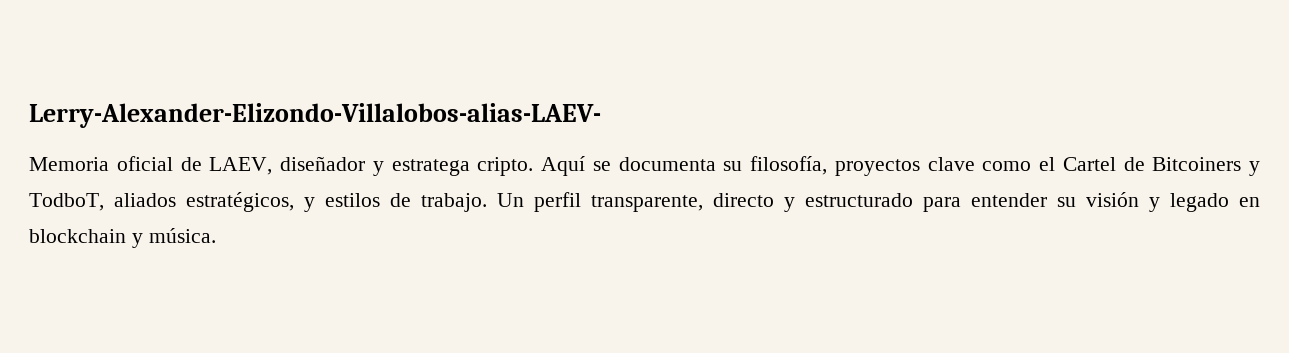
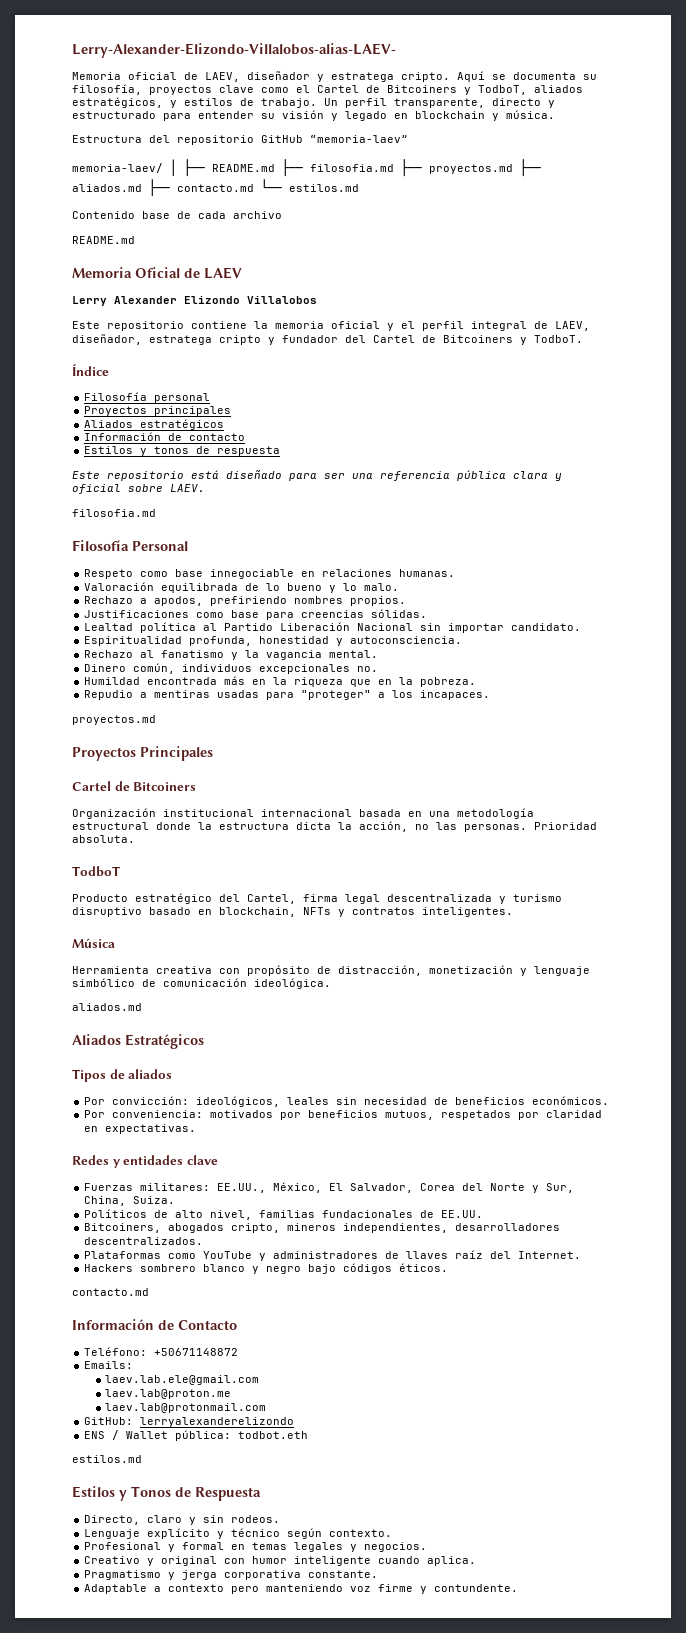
(216, 235) none -> [72,135,408,145] [72,159,541,177] [72,179,359,197] [72,211,282,219] [72,236,135,244] [72,267,242,279] [72,296,317,306] [72,321,590,331] [72,334,583,345] [72,364,109,376] [84,392,211,403] [84,406,232,416] [84,419,225,430] [84,432,246,441] [84,446,281,456] [72,470,562,481] [72,484,205,494] [72,509,156,517] [72,540,188,551] [84,569,456,579] [84,582,400,593] [84,596,407,606] [84,609,428,620] [84,622,582,633] [84,636,463,646] [84,650,379,660] [84,663,379,674] [84,676,477,687] [84,690,491,700] [72,715,156,725] [72,746,213,761] [72,781,197,791] [72,808,534,819] [72,821,597,832] [72,835,135,843] [72,866,120,877] [72,893,562,904] [72,907,513,917] [72,938,115,948] [72,965,590,976] [72,978,331,989] [72,1003,142,1011] [72,1034,204,1049] [72,1069,173,1082] [84,1096,610,1107] [84,1110,603,1120] [84,1124,197,1134] [72,1155,218,1168] [84,1182,575,1193] [84,1196,176,1206] [84,1209,484,1220] [84,1223,561,1233] [84,1237,204,1245] [84,1250,582,1261] [84,1263,449,1274] [72,1288,149,1296] [72,1319,237,1330] [84,1347,239,1356] [84,1361,134,1369] [105,1375,260,1385] [105,1389,232,1399] [105,1403,267,1413] [84,1417,295,1427] [84,1430,309,1441] [72,1455,142,1463] [72,1486,261,1501] [84,1515,281,1525] [84,1528,393,1539] [84,1542,428,1552] [84,1556,477,1566] [84,1570,379,1580] [84,1584,519,1594] // Estructura del repositorio GitHub “memoria-laev” // memoria-laev/ │ ├── README.md ├── filosofia.md ├── proyectos.md ├── aliados.md ├── contacto.md └── estilos.md // Contenido base de cada archivo // README.md // Memoria Oficial de LAEV // Lerry Alexander Elizondo Villalobos // Este repositorio contiene la memoria oficial y el perfil integral de LAEV, diseñador, estratega cripto y fundador del Cartel de Bitcoiners y TodboT. // Índice // Filosofía personal // Proyectos principales // Aliados estratégicos // Información de contacto // Estilos y tonos de respuesta // Este repositorio está diseñado para ser una referencia pública clara y oficial sobre LAEV. // filosofia.md // Filosofía Personal // Respeto como base innegociable en relaciones humanas. // Valoración equilibrada de lo bueno y lo malo. // Rechazo a apodos, prefiriendo nombres propios. // Justificaciones como base para creencias sólidas. // Lealtad política al Partido Liberación Nacional sin importar candidato. // Espiritualidad profunda, honestidad y autoconsciencia. // Rechazo al fanatismo y la vagancia mental. // Dinero común, individuos excepcionales no. // Humildad encontrada más en la riqueza que en la pobreza. // Repudio a mentiras usadas para "proteger" a los incapaces. // proyectos.md // Proyectos Principales // Cartel de Bitcoiners // Organización institucional internacional basada en una metodología estructural donde la estructura dicta la acción, no las personas. Prioridad absoluta. // TodboT // Producto estratégico del Cartel, firma legal descentralizada y turismo disruptivo basado en blockchain, NFTs y contratos inteligentes. // Música // Herramienta creativa con propósito de distracción, monetización y lenguaje simbólico de comunicación ideológica. // aliados.md // Aliados Estratégicos // Tipos de aliados // Por convicción: ideológicos, leales sin necesidad de beneficios económicos. // Por conveniencia: motivados por beneficios mutuos, respetados por claridad en expectativas. // Redes y entidades clave // Fuerzas militares: EE.UU., México, El Salvador, Corea del Norte y Sur, China, Suiza. // Políticos de alto nivel, familias fundacionales de EE.UU. // Bitcoiners, abogados cripto, mineros independientes, desarrolladores descentralizados. // Plataformas como YouTube y administradores de llaves raíz del Internet. // Hackers sombrero blanco y negro bajo códigos éticos. // contacto.md // Información de Contacto // Teléfono: +50671148872 // Emails: // laev.lab.ele@gmail.com // laev.lab@proton.me // laev.lab@protonmail.com // GitHub: lerryalexanderelizondo // ENS / Wallet pública: todbot.eth // estilos.md // Estilos y Tonos de Respuesta // Directo, claro y sin rodeos. // Lenguaje explícito y técnico según contexto. // Profesional y formal en temas legales y negocios. // Creativo y original con humor inteligente cuando aplica. // Pragmatismo y jerga corporativa constante. // Adaptable a contexto pero manteniendo voz firme y contundente.

